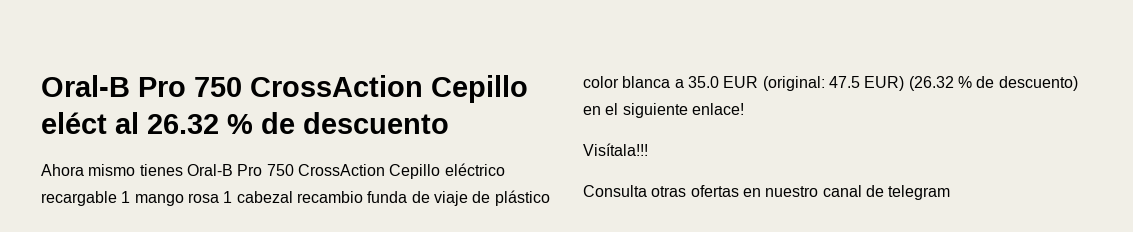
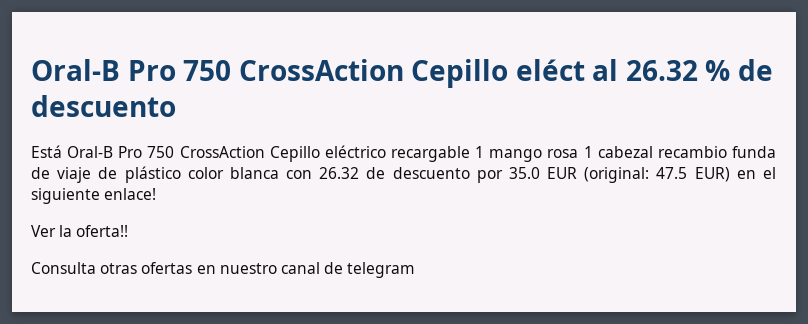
[41,164,183,176] Ahora mismo tienes -> [31,145,62,158] Está
[674,79,684,88] a -> [286,167,503,183] con 26.32 de descuento por
[908,76,1078,91] (26.32 % de descuento) -> (730, 174) none
[583,143,648,156] Visítala!!! -> [31,225,129,237] Ver la oferta!!

